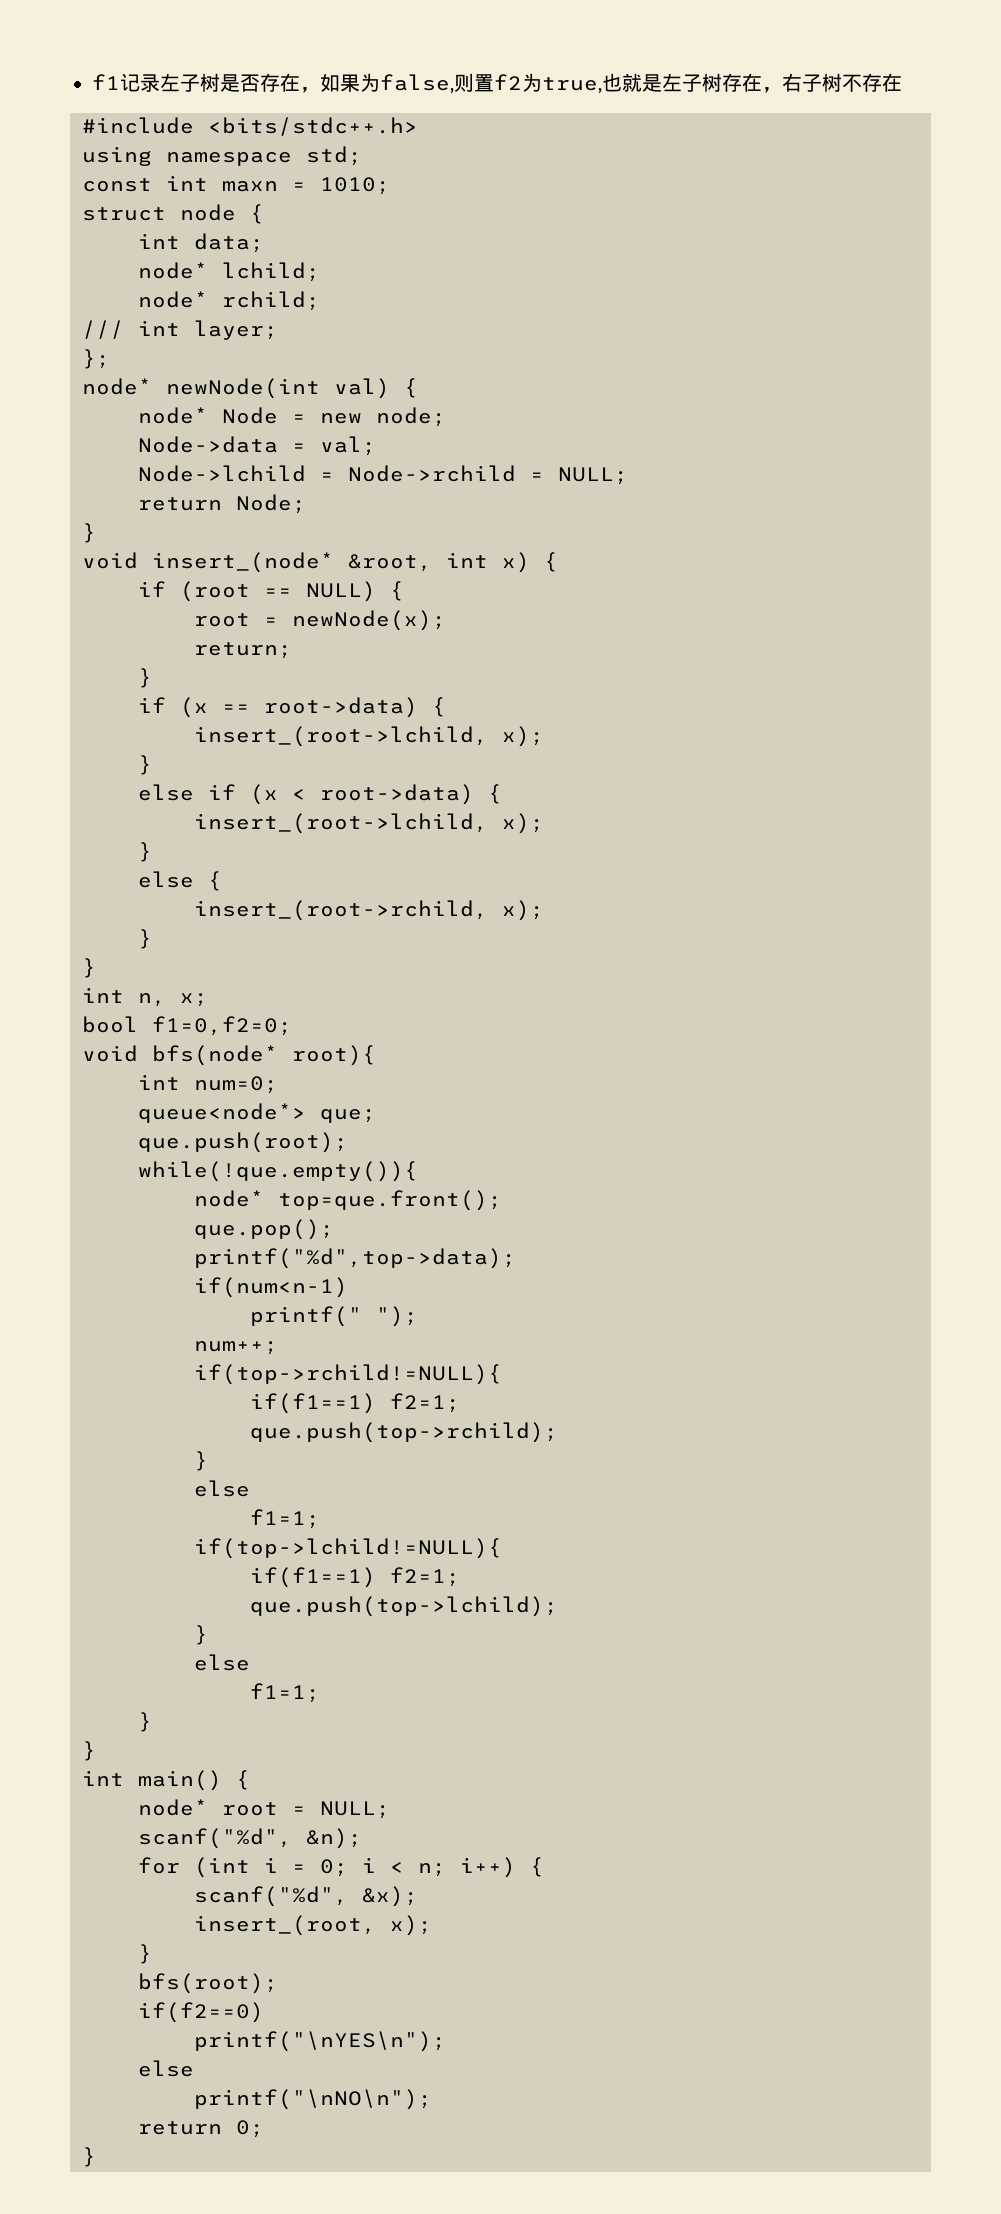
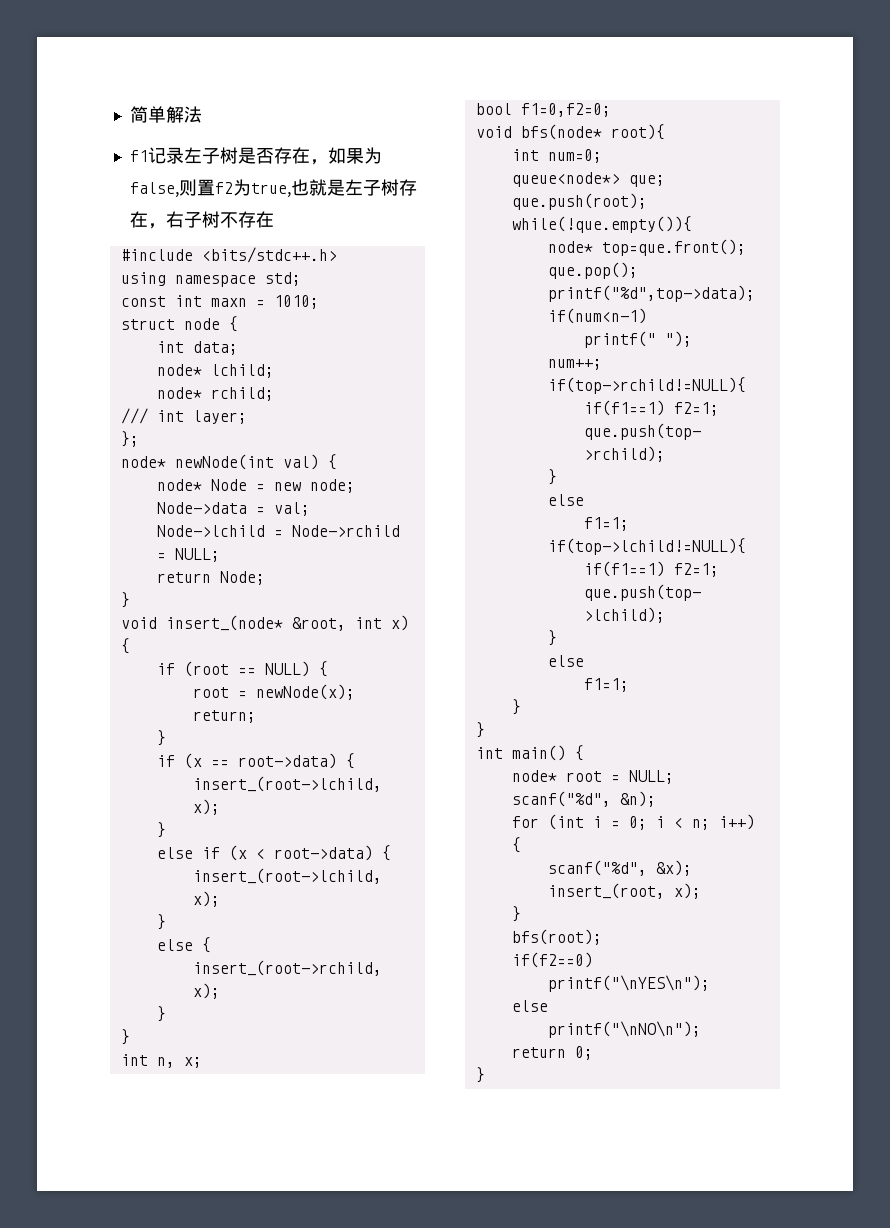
(92, 82) none -> [129,106,202,123] 简单解法 //

